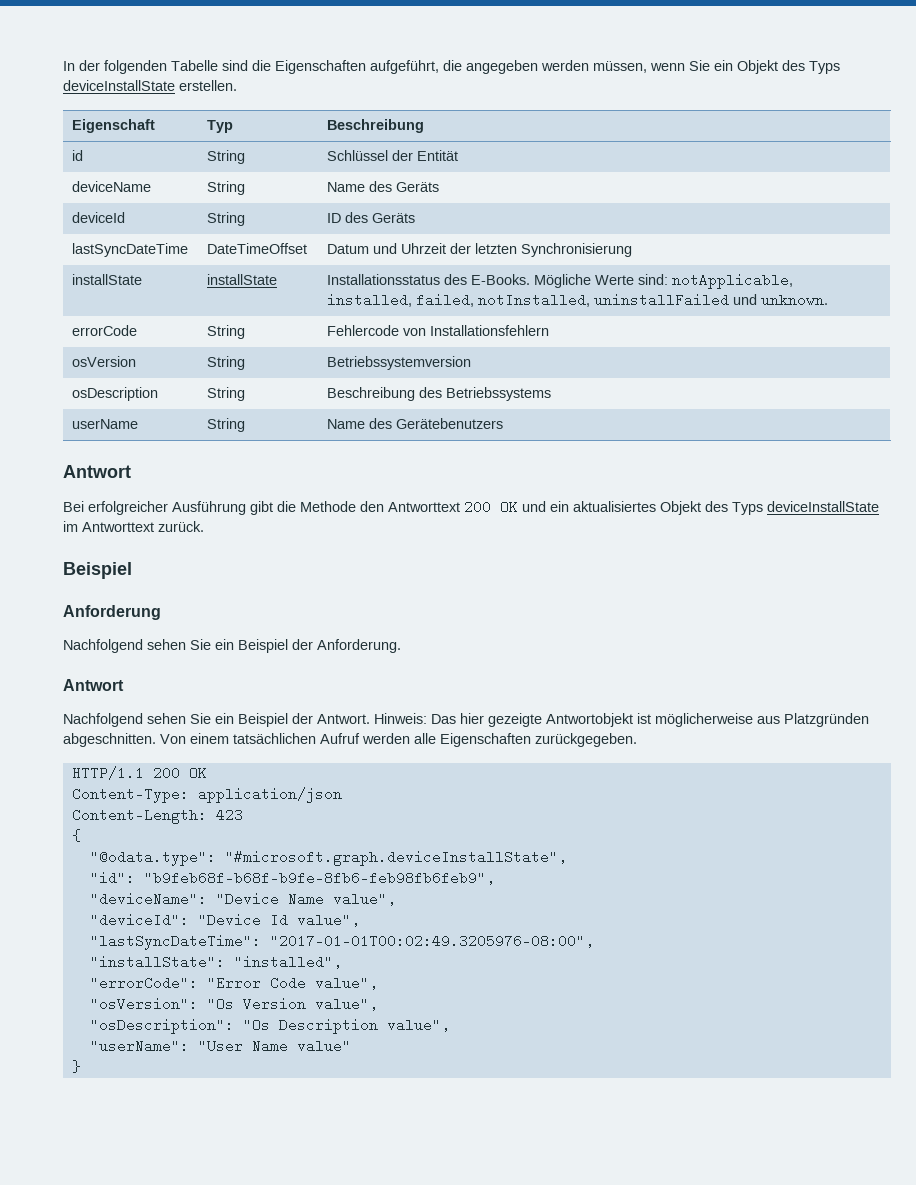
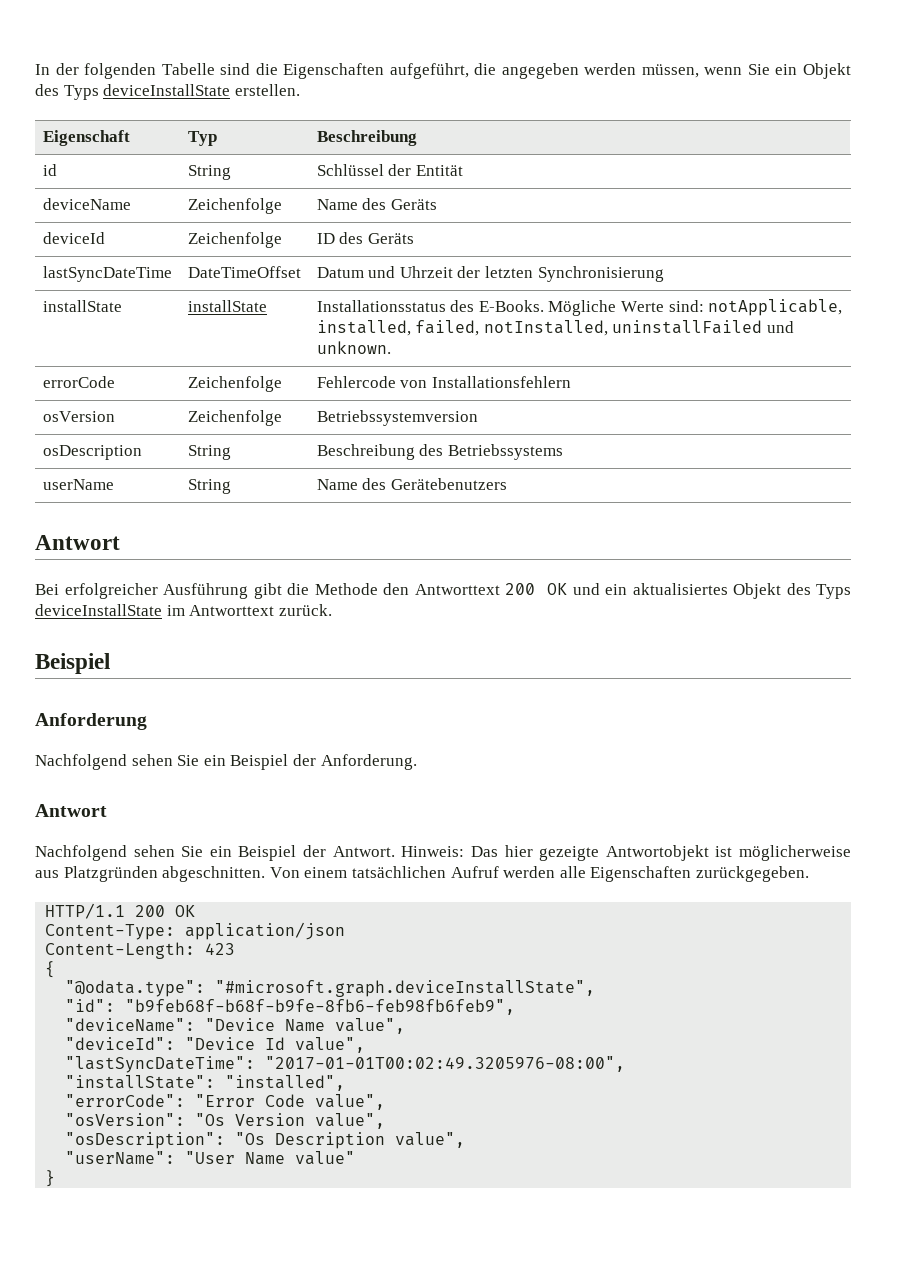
[207,181,246,195] String -> [187,198,282,214] Zeichenfolge
[207,212,246,226] String -> [187,232,282,248] Zeichenfolge
[207,325,246,339] String -> [187,376,282,392] Zeichenfolge
[207,356,246,370] String -> [187,410,282,426] Zeichenfolge

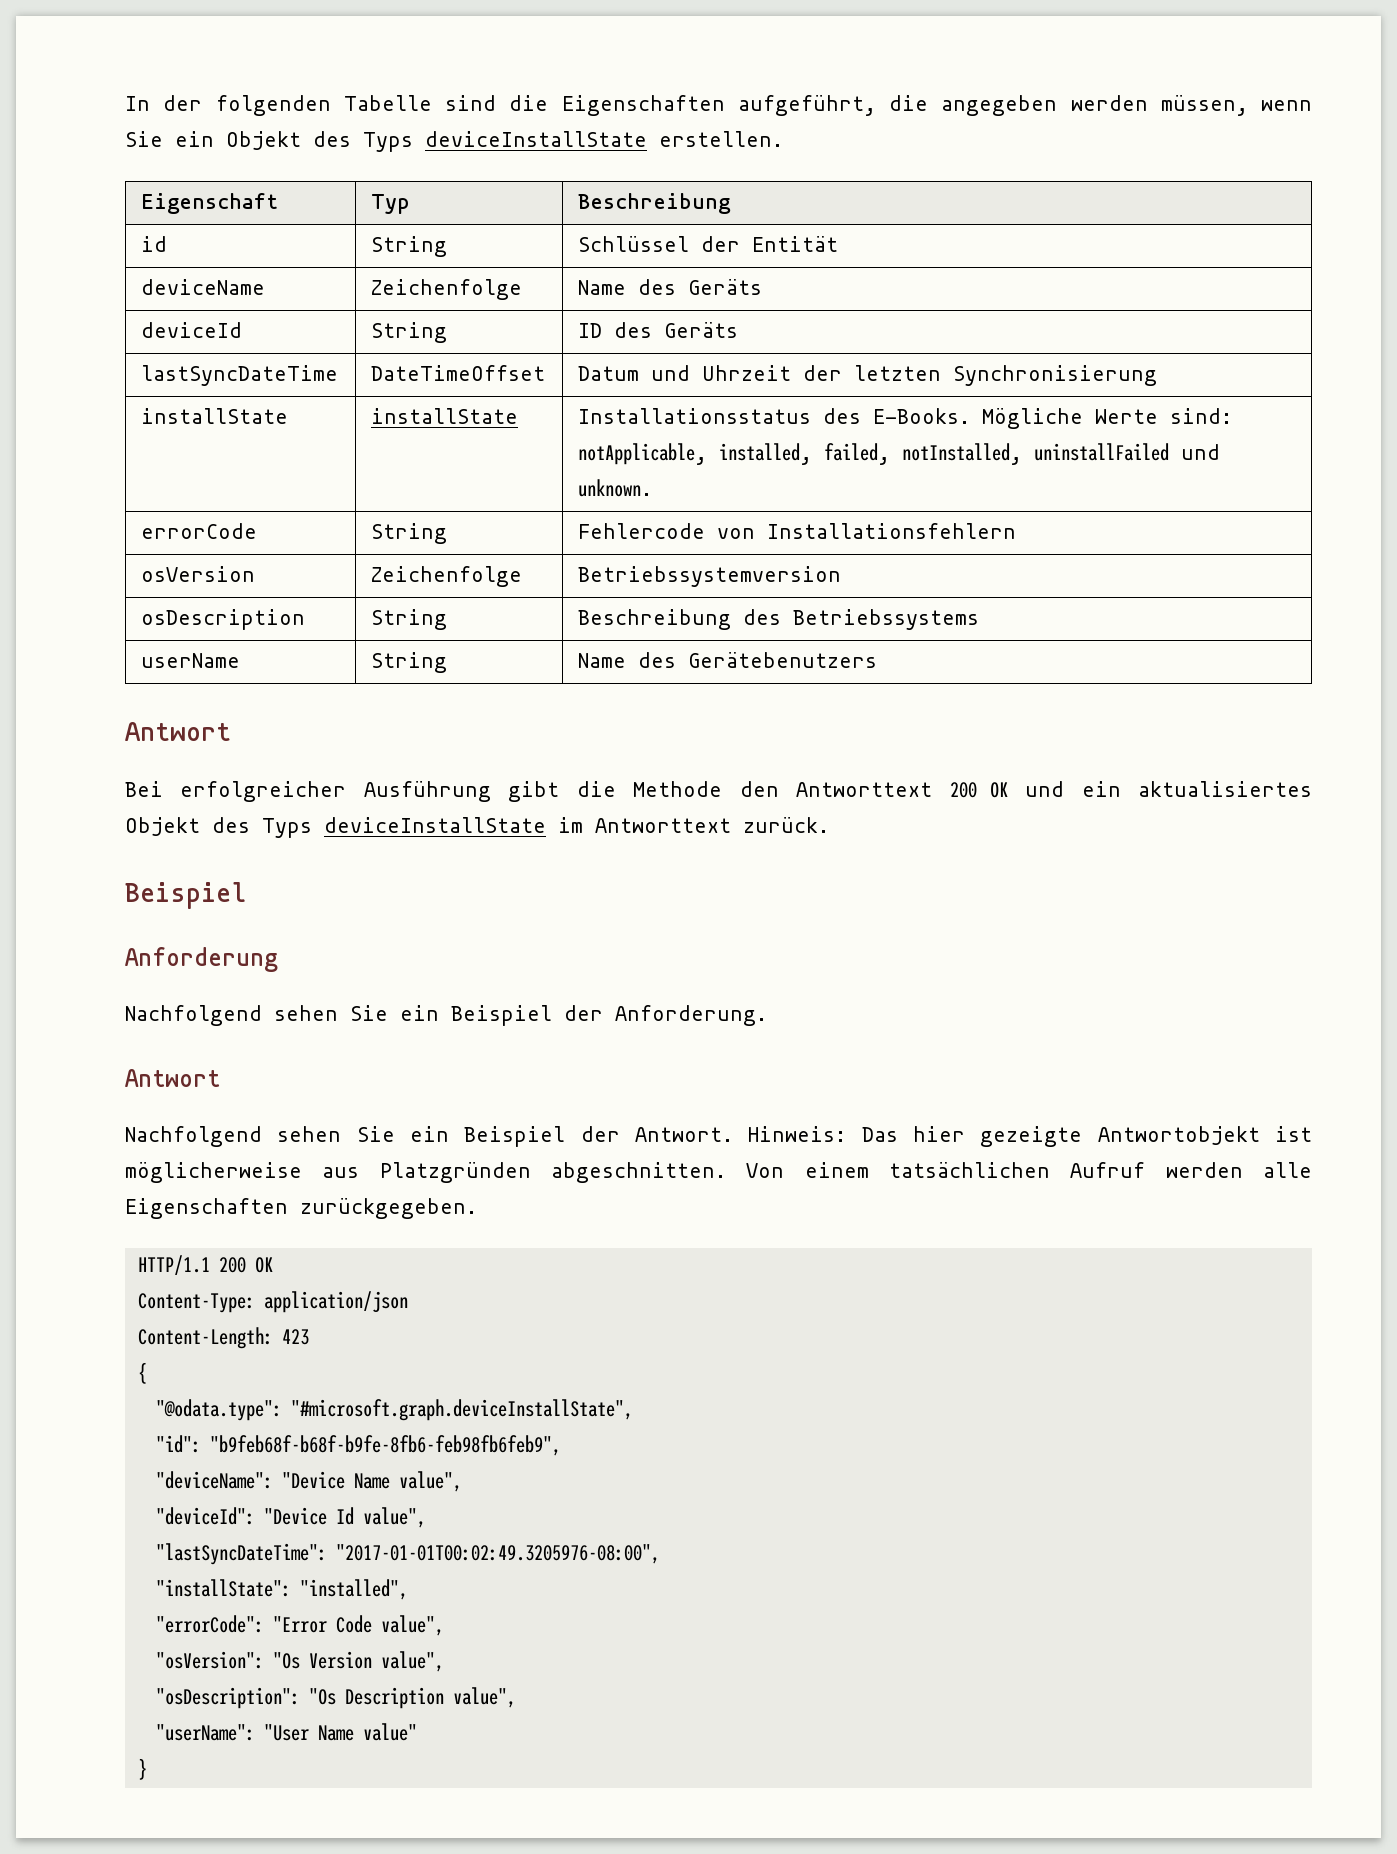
[187,232,282,248] Zeichenfolge -> [371,322,448,343] String
[187,376,282,392] Zeichenfolge -> [371,523,448,544] String

